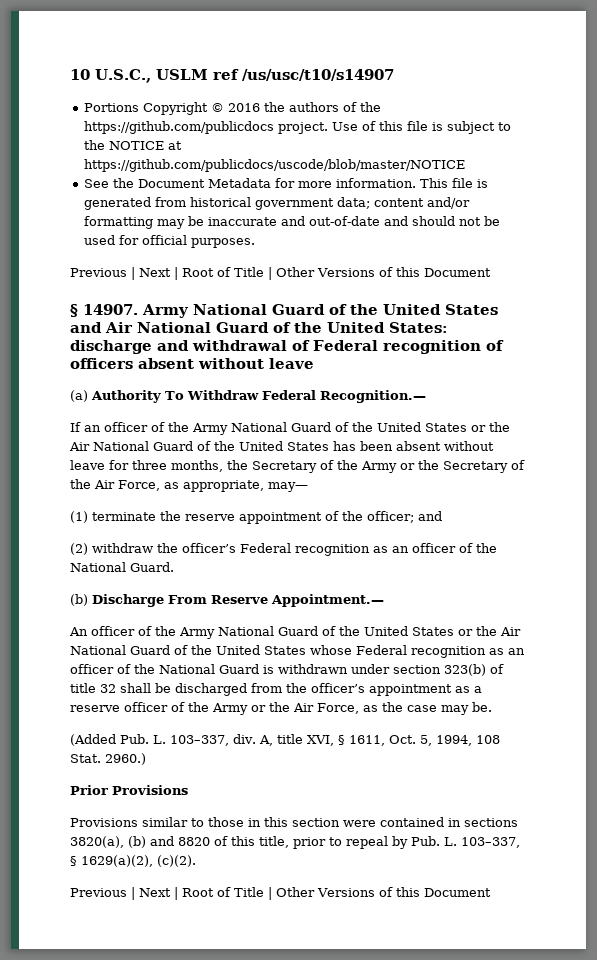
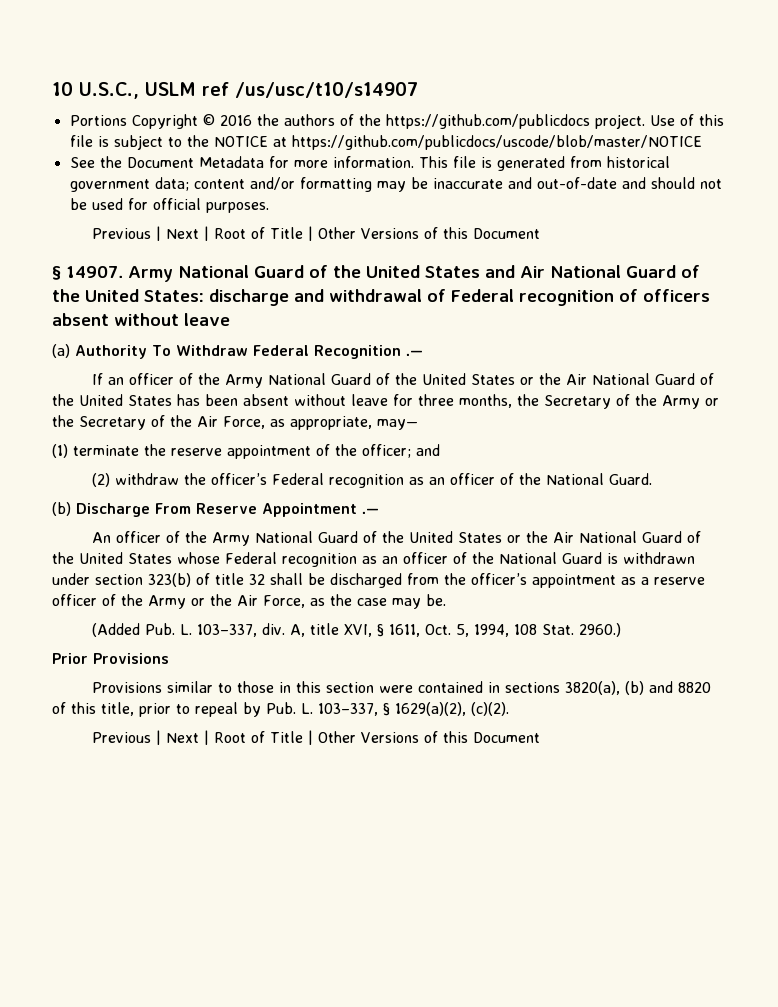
[319,390,426,403] Recognition.— -> [313,345,423,359] Recognition .—
[271,594,384,607] Appointment.— -> [262,503,379,517] Appointment .—

